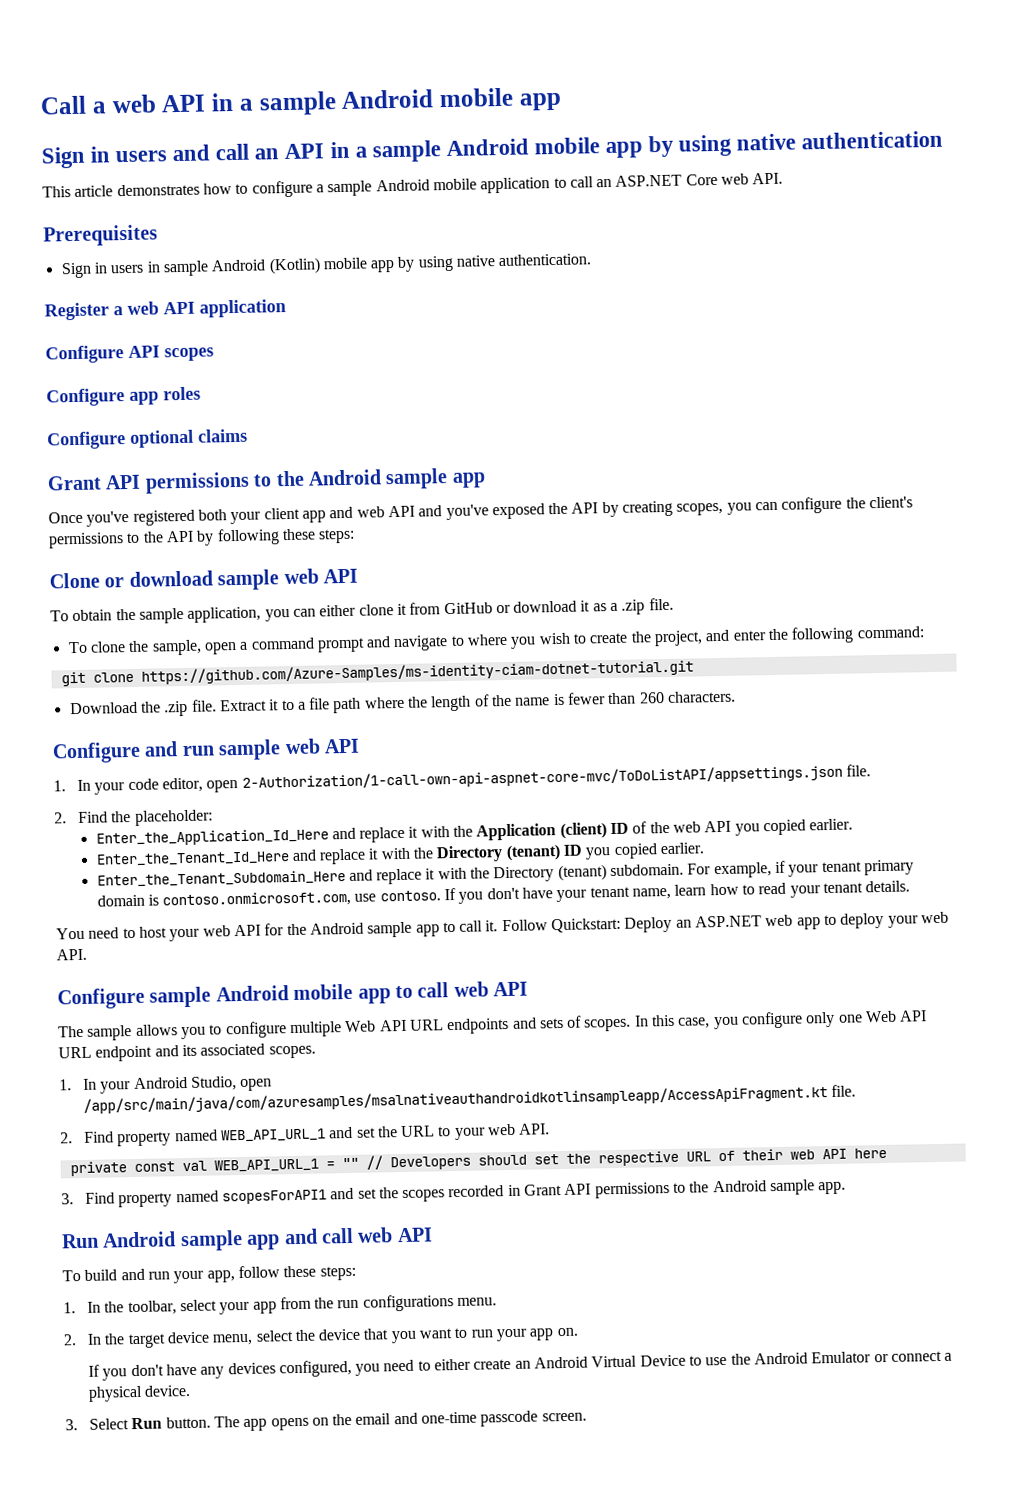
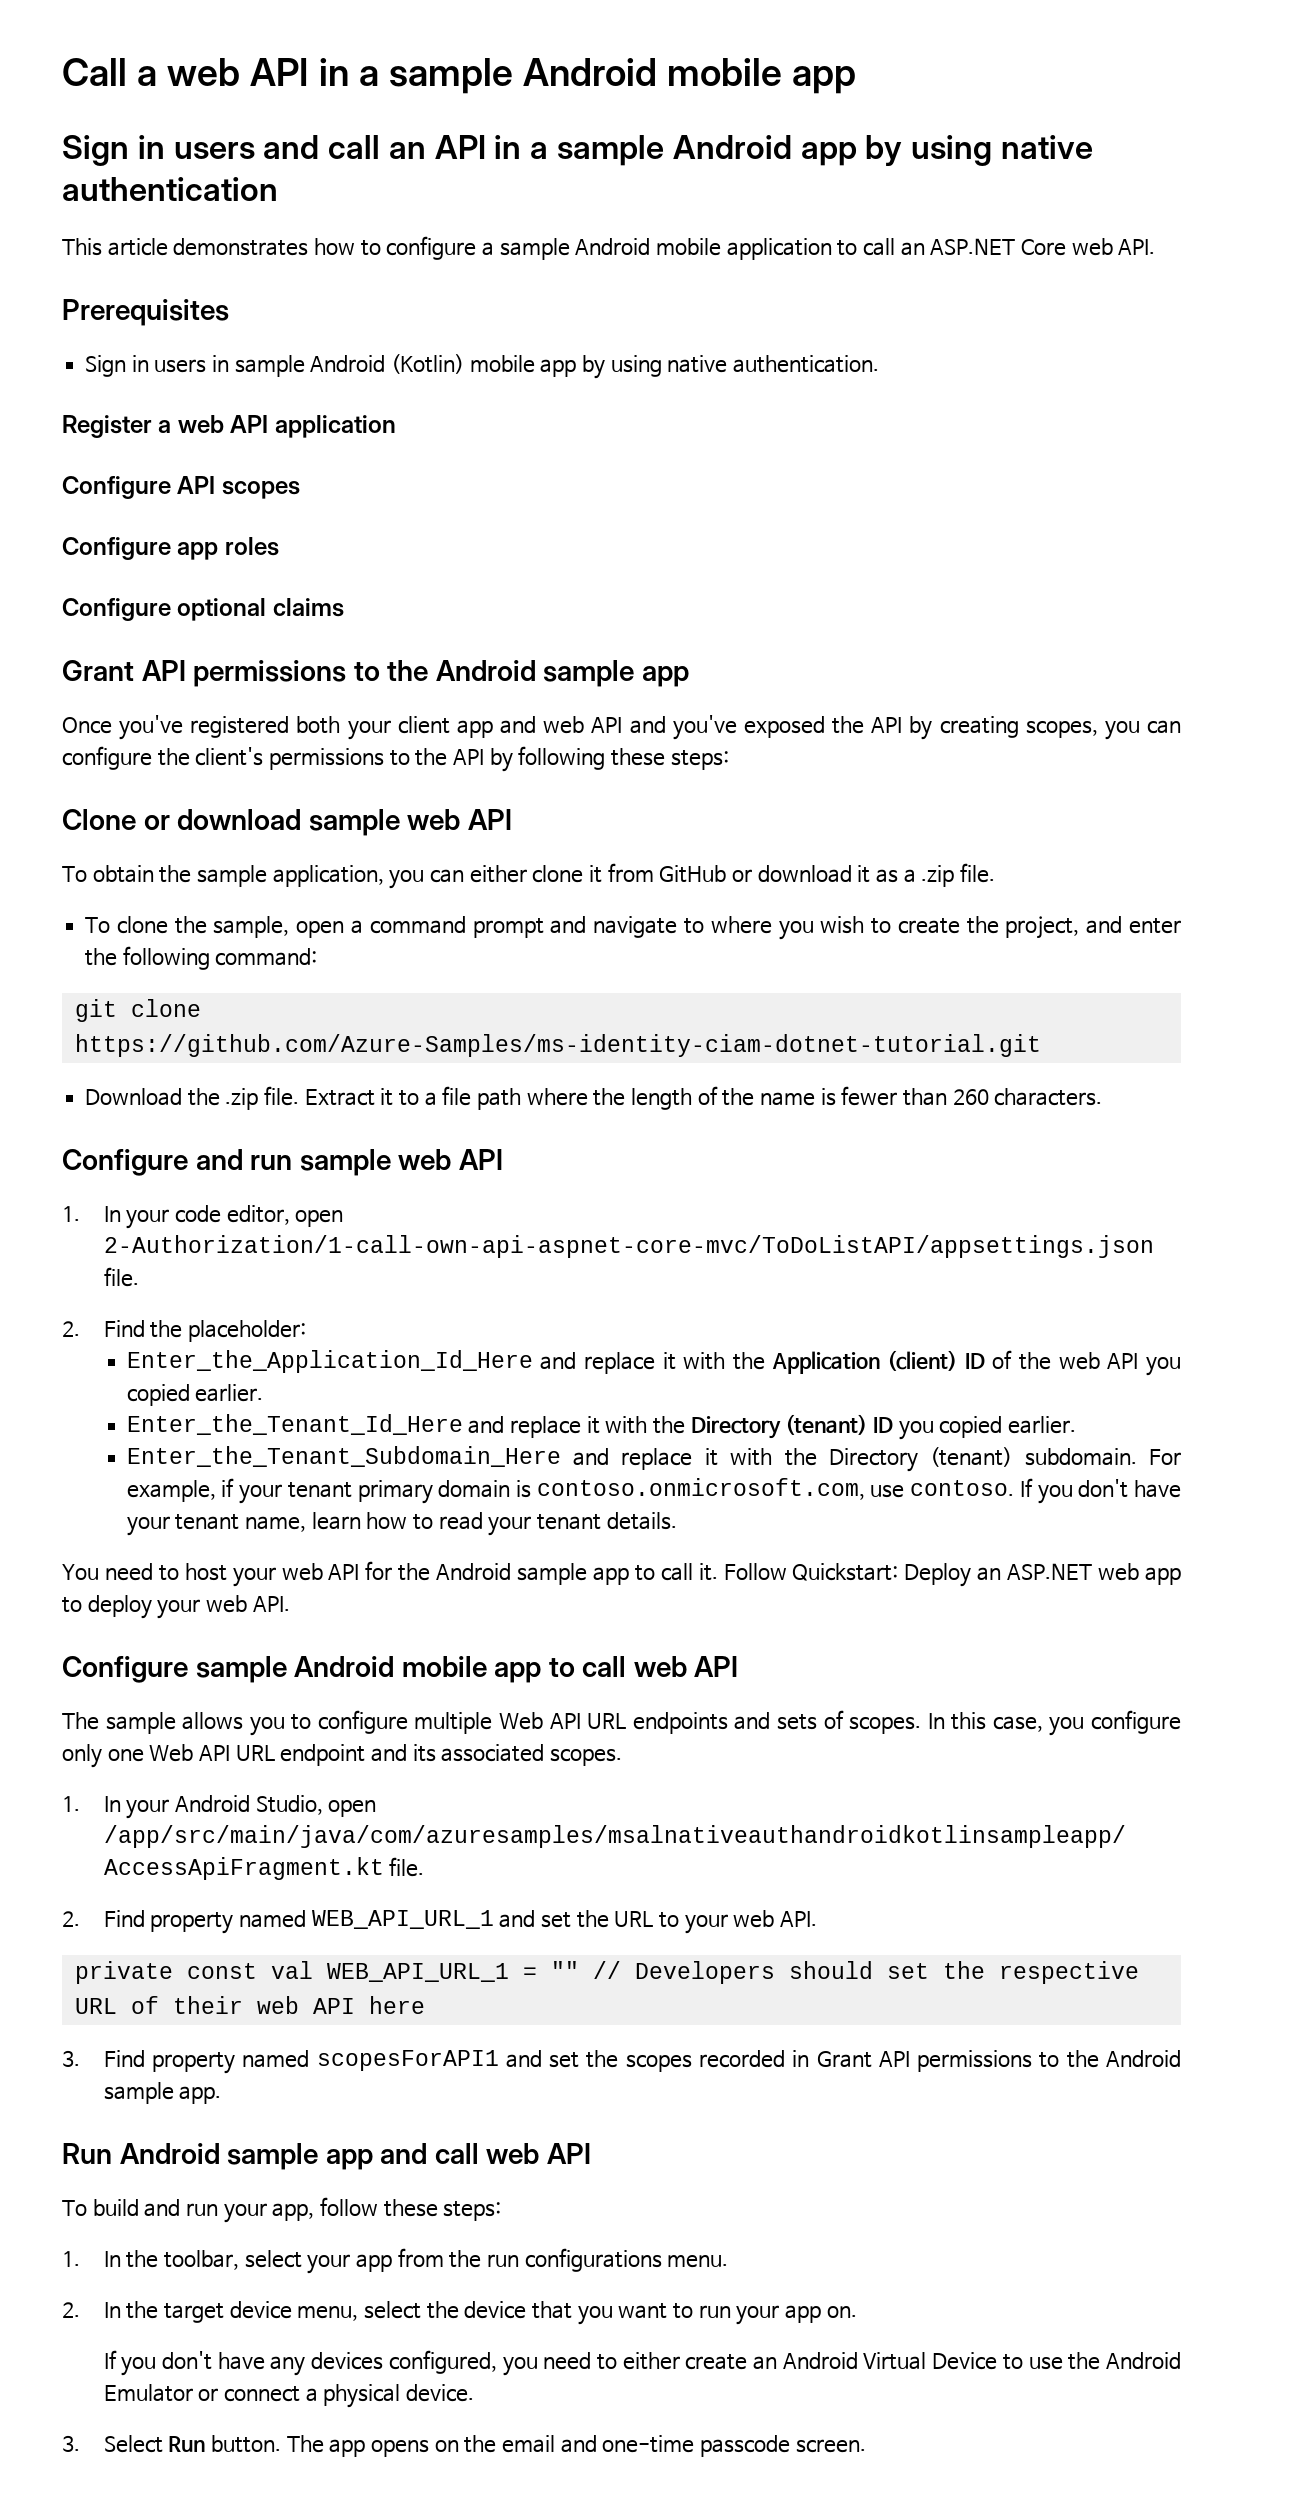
[533,137,600,155] mobile -> (792, 147) none

